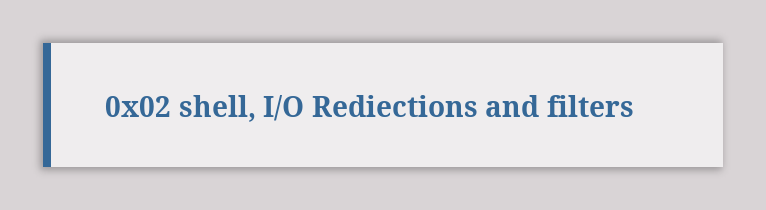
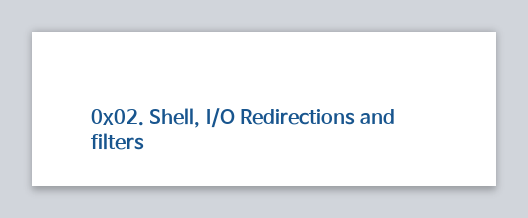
[105,95,478,122] 0x02 shell, I/O Rediections -> [91,108,355,128] 0x02. Shell, I/O Redirections

